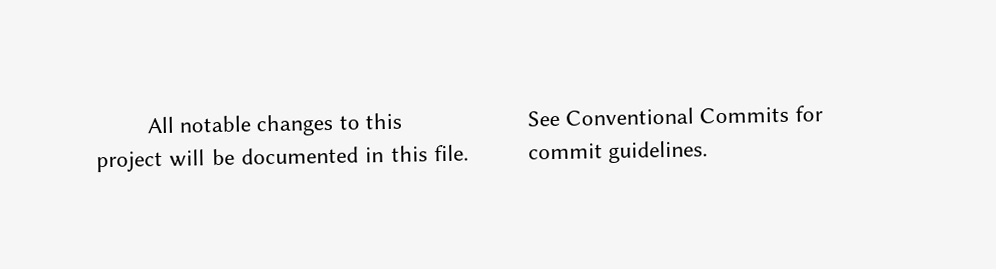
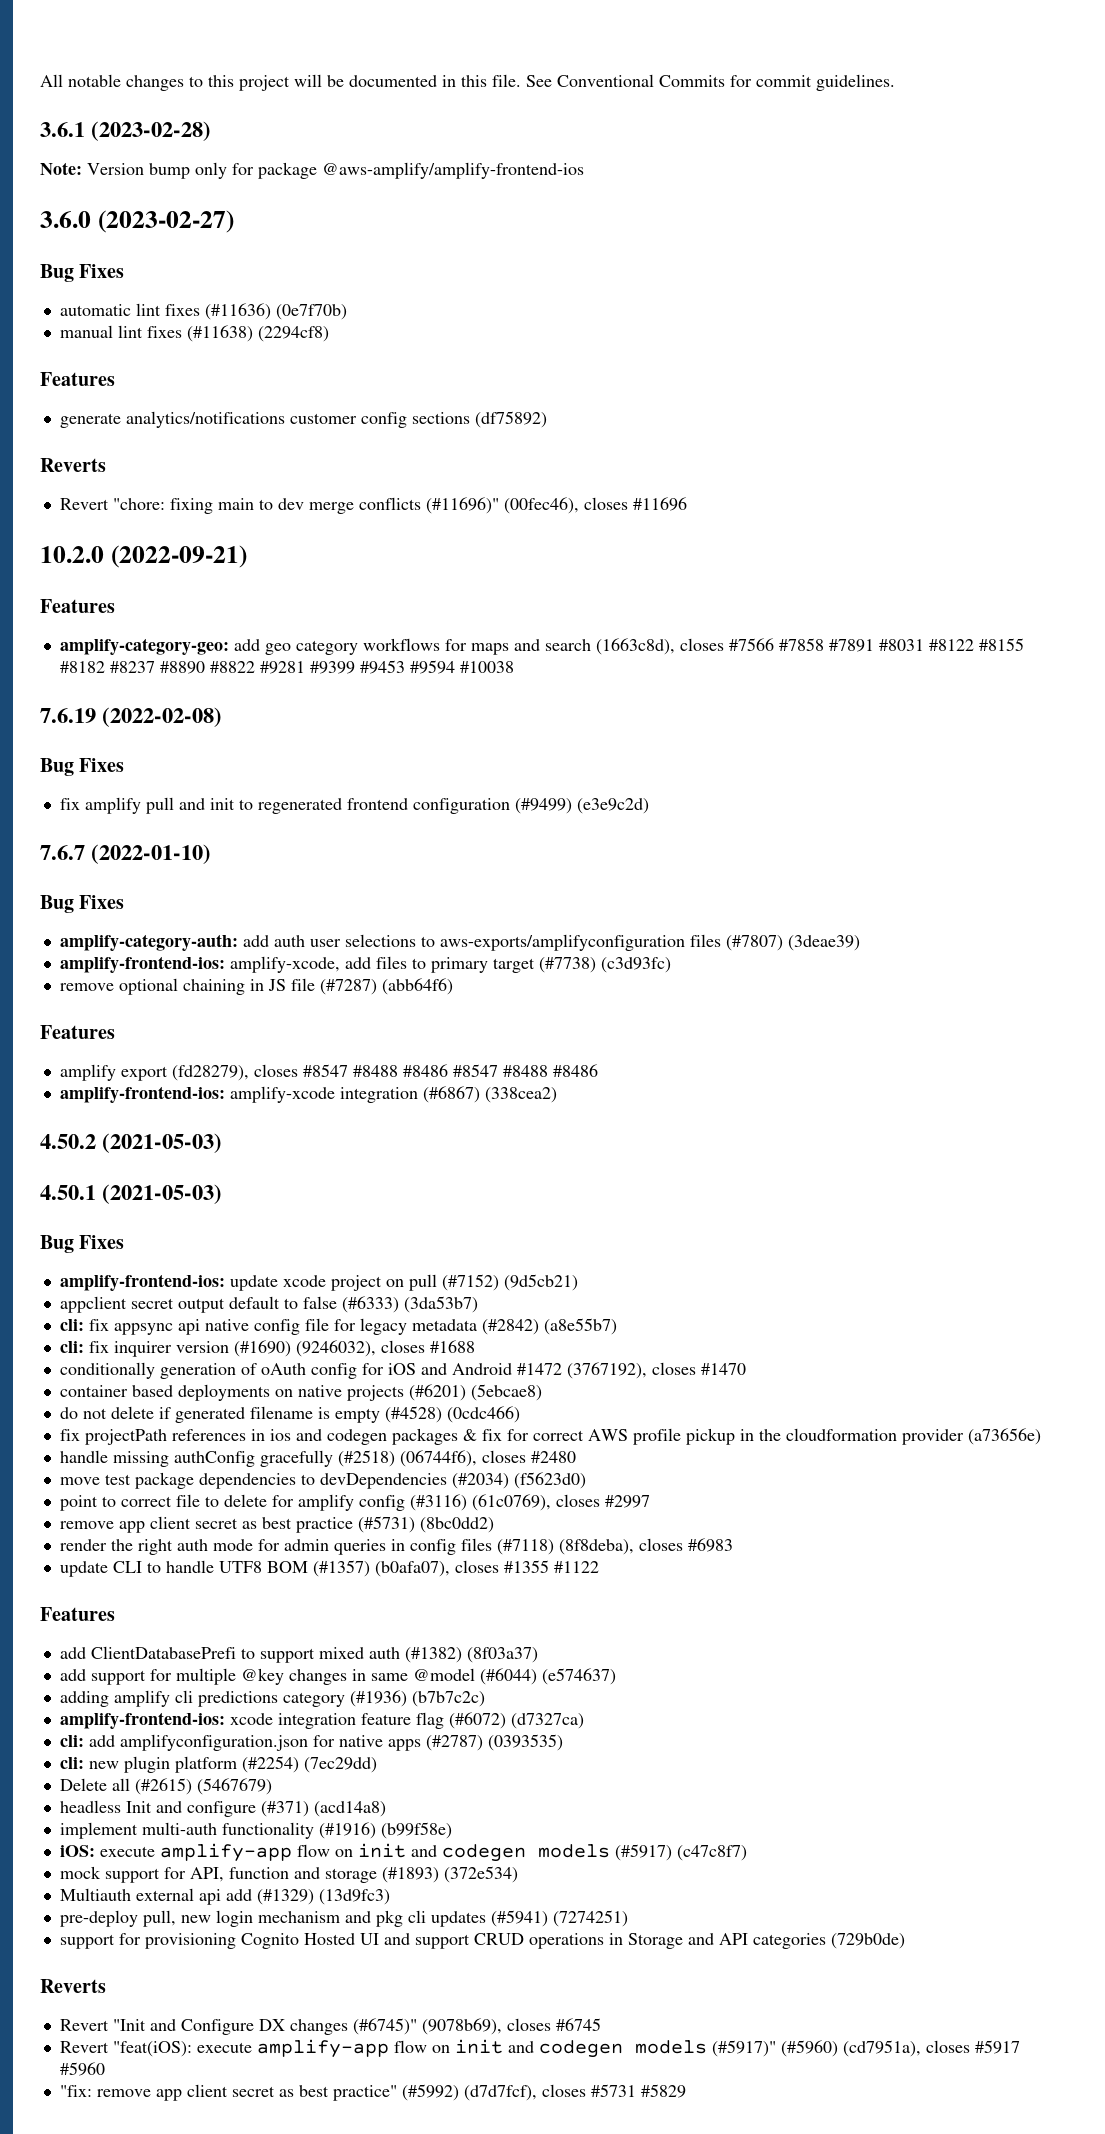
(709, 152) none -> [40,121,212,141] [40,162,584,179] [40,210,234,233] [40,264,125,282] [59,303,347,320] [59,325,329,342] [40,372,115,386] [59,411,547,428] [40,458,106,472] [59,497,687,514] [40,545,247,568] [40,599,115,613] [59,638,1024,655] [59,660,514,674] [40,707,223,727] [40,758,125,776] [59,797,649,814] [40,844,212,864] [40,895,125,913] [59,934,860,951] [59,956,671,973] [59,978,453,995] [40,1025,115,1039] [59,1064,598,1081] [59,1086,557,1103] [40,1133,223,1153] [40,1184,223,1204] [40,1235,125,1253] [59,1274,578,1291] [59,1296,478,1313] [59,1318,617,1335] [59,1340,475,1357] [59,1362,746,1379] [59,1384,542,1401] [59,1406,520,1423] [59,1428,1041,1445] [59,1450,576,1467] [59,1472,586,1489] [59,1494,650,1511] [59,1516,494,1533] [59,1538,733,1555] [59,1560,599,1577] [40,1607,115,1621] [59,1646,538,1663] [59,1668,616,1685] [59,1690,485,1707] [59,1712,584,1729] [59,1734,563,1751] [59,1756,377,1773] [59,1778,272,1795] [59,1800,386,1817] [59,1822,452,1839] [59,1843,747,1862] [59,1866,518,1883] [59,1888,390,1905] [59,1910,628,1927] [59,1933,905,1949] [40,1979,106,1993] [59,2018,601,2035] [59,2039,1020,2058] [59,2062,105,2076] [59,2084,686,2101] // 3.6.1 (2023-02-28) // Note: Version bump only for package @aws-amplify/amplify-frontend-ios // 3.6.0 (2023-02-27) // Bug Fixes // automatic lint fixes (#11636) (0e7f70b) // manual lint fixes (#11638) (2294cf8) // Features // generate analytics/notifications customer config sections (df75892) // Reverts // Revert "chore: fixing main to dev merge conflicts (#11696)" (00fec46), closes #11696 // 10.2.0 (2022-09-21) // Features // amplify-category-geo: add geo category workflows for maps and search (1663c8d), closes #7566 #7858 #7891 #8031 #8122 #8155 #8182 #8237 #8890 #8822 #9281 #9399 #9453 #9594 #10038 // 7.6.19 (2022-02-08) // Bug Fixes // fix amplify pull and init to regenerated frontend configuration (#9499) (e3e9c2d) // 7.6.7 (2022-01-10) // Bug Fixes // amplify-category-auth: add auth user selections to aws-exports/amplifyconfiguration files (#7807) (3deae39) // amplify-frontend-ios: amplify-xcode, add files to primary target (#7738) (c3d93fc) // remove optional chaining in JS file (#7287) (abb64f6) // Features // amplify export (fd28279), closes #8547 #8488 #8486 #8547 #8488 #8486 // amplify-frontend-ios: amplify-xcode integration (#6867) (338cea2) // 4.50.2 (2021-05-03) // 4.50.1 (2021-05-03) // Bug Fixes // amplify-frontend-ios: update xcode project on pull (#7152) (9d5cb21) // appclient secret output default to false (#6333) (3da53b7) // cli: fix appsync api native config file for legacy metadata (#2842) (a8e55b7) // cli: fix inquirer version (#1690) (9246032), closes #1688 // conditionally generation of oAuth config for iOS and Android #1472 (3767192), closes #1470 // container based deployments on native projects (#6201) (5ebcae8) // do not delete if generated filename is empty (#4528) (0cdc466) // fix projectPath references in ios and codegen packages & fix for correct AWS profile pickup in the cloudformation provider (a73656e) // handle missing authConfig gracefully (#2518) (06744f6), closes #2480 // move test package dependencies to devDependencies (#2034) (f5623d0) // point to correct file to delete for amplify config (#3116) (61c0769), closes #2997 // remove app client secret as best practice (#5731) (8bc0dd2) // render the right auth mode for admin queries in config files (#7118) (8f8deba), closes #6983 // update CLI to handle UTF8 BOM (#1357) (b0afa07), closes #1355 #1122 // Features // add ClientDatabasePrefi to support mixed auth (#1382) (8f03a37) // add support for multiple @key changes in same @model (#6044) (e574637) // adding amplify cli predictions category (#1936) (b7b7c2c) // amplify-frontend-ios: xcode integration feature flag (#6072) (d7327ca) // cli: add amplifyconfiguration.json for native apps (#2787) (0393535) // cli: new plugin platform (#2254) (7ec29dd) // Delete all (#2615) (5467679) // headless Init and configure (#371) (acd14a8) // implement multi-auth functionality (#1916) (b99f58e) // iOS: execute amplify-app flow on init and codegen models (#5917) (c47c8f7) // mock support for API, function and storage (#1893) (372e534) // Multiauth external api add (#1329) (13d9fc3) // pre-deploy pull, new login mechanism and pkg cli updates (#5941) (7274251) // support for provisioning Cognito Hosted UI and support CRUD operations in Storage and API categories (729b0de) // Reverts // Revert "Init and Configure DX changes (#6745)" (9078b69), closes #6745 // Revert "feat(iOS): execute amplify-app flow on init and codegen models (#5917)" (#5960) (cd7951a), closes #5917 #5960 // "fix: remove app client secret as best practice" (#5992) (d7d7fcf), closes #5731 #5829

